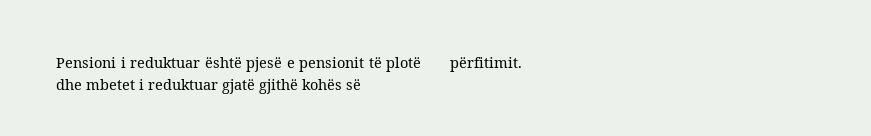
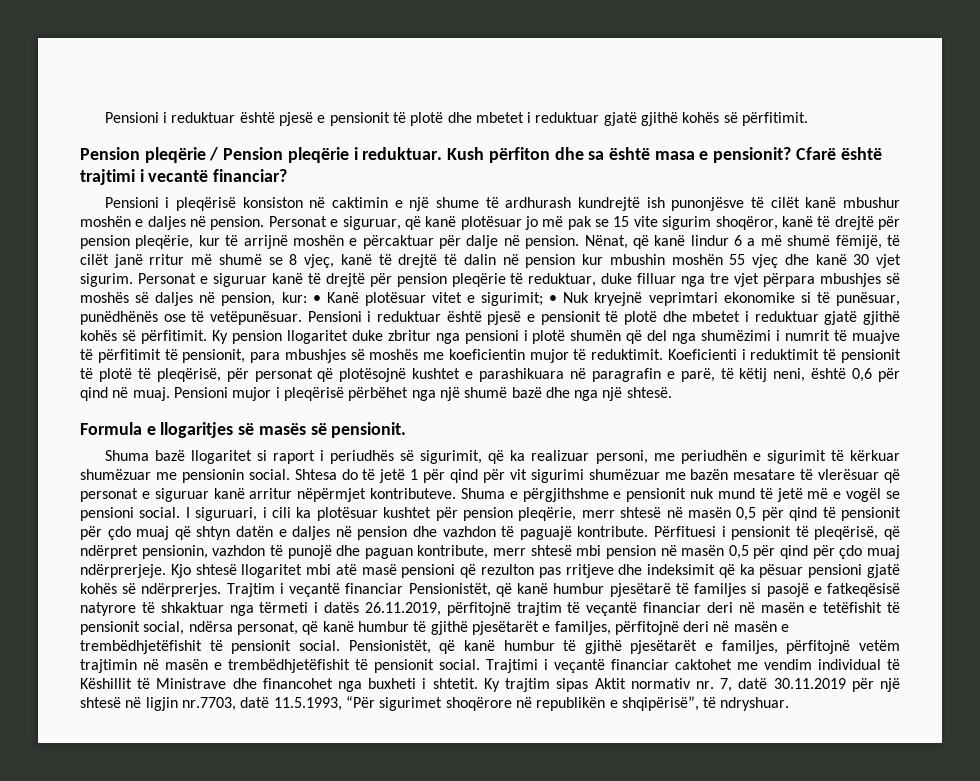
(522, 64) none -> [80,147,882,163] [80,169,288,185] [104,197,901,211] [80,216,901,230] [80,235,901,249] [80,254,902,268] [80,273,900,287] [80,292,901,306] [80,311,900,325] [80,330,901,344] [80,349,901,363] [80,368,900,382] [80,387,672,401] [80,422,407,438] [104,450,900,464] [80,469,900,483] [80,488,901,502] [80,507,901,521] [80,526,901,540] [80,545,901,559] [80,564,901,578] [80,583,901,597] [80,602,901,616] [80,621,790,635] [80,640,900,654] [80,659,900,673] [80,678,901,692] [80,696,790,711] // Pension pleqërie / Pension pleqërie i reduktuar. Kush përfiton dhe sa është masa e pensionit? Cfarë është trajtimi i vecantë financiar? // Pensioni i pleqërisë konsiston në caktimin e një shume të ardhurash kundrejtë ish punonjësve të cilët kanë mbushur moshën e daljes në pension. Personat e siguruar, që kanë plotësuar jo më pak se 15 vite sigurim shoqëror, kanë të drejtë për pension pleqërie, kur të arrijnë moshën e përcaktuar për dalje në pension. Nënat, që kanë lindur 6 a më shumë fëmijë, të cilët janë rritur më shumë se 8 vjeç, kanë të drejtë të dalin në pension kur mbushin moshën 55 vjeç dhe kanë 30 vjet sigurim. Personat e siguruar kanë të drejtë për pension pleqërie të reduktuar, duke filluar nga tre vjet përpara mbushjes së moshës së daljes në pension, kur: • Kanë plotësuar vitet e sigurimit; • Nuk kryejnë veprimtari ekonomike si të punësuar, punëdhënës ose të vetëpunësuar. Pensioni i reduktuar është pjesë e pensionit të plotë dhe mbetet i reduktuar gjatë gjithë kohës së përfitimit. Ky pension llogaritet duke zbritur nga pensioni i plotë shumën që del nga shumëzimi i numrit të muajve të përfitimit të pensionit, para mbushjes së moshës me koeficientin mujor të reduktimit. Koeficienti i reduktimit të pensionit të plotë të pleqërisë, për personat që plotësojnë kushtet e parashikuara në paragrafin e parë, të këtij neni, është 0,6 për qind në muaj. Pensioni mujor i pleqërisë përbëhet nga një shumë bazë dhe nga një shtesë. // Formula e llogaritjes së masës së pensionit. // Shuma bazë llogaritet si raport i periudhës së sigurimit, që ka realizuar personi, me periudhën e sigurimit të kërkuar shumëzuar me pensionin social. Shtesa do të jetë 1 për qind për vit sigurimi shumëzuar me bazën mesatare të vlerësuar që personat e siguruar kanë arritur nëpërmjet kontributeve. Shuma e përgjithshme e pensionit nuk mund të jetë më e vogël se pensioni social. I siguruari, i cili ka plotësuar kushtet për pension pleqërie, merr shtesë në masën 0,5 për qind të pensionit për çdo muaj që shtyn datën e daljes në pension dhe vazhdon të paguajë kontribute. Përfituesi i pensionit të pleqërisë, që ndërpret pensionin, vazhdon të punojë dhe paguan kontribute, merr shtesë mbi pension në masën 0,5 për qind për çdo muaj ndërprerjeje. Kjo shtesë llogaritet mbi atë masë pensioni që rezulton pas rritjeve dhe indeksimit që ka pësuar pensioni gjatë kohës së ndërprerjes. Trajtim i veçantë financiar Pensionistët, që kanë humbur pjesëtarë të familjes si pasojë e fatkeqësisë natyrore të shkaktuar nga tërmeti i datës 26.11.2019, përfitojnë trajtim të veçantë financiar deri në masën e tetëfishit të pensionit social, ndërsa personat, që kanë humbur të gjithë pjesëtarët e familjes, përfitojnë deri në masën e trembëdhjetëfishit të pensionit social. Pensionistët, që kanë humbur të gjithë pjesëtarët e familjes, përfitojnë vetëm trajtimin në masën e trembëdhjetëfishit të pensionit social. Trajtimi i veçantë financiar caktohet me vendim individual të Këshillit të Ministrave dhe financohet nga buxheti i shtetit. Ky trajtim sipas Aktit normativ nr. 7, datë 30.11.2019 për një shtesë në ligjin nr.7703, datë 11.5.1993, “Për sigurimet shoqërore në republikën e shqipërisë”, të ndryshuar.

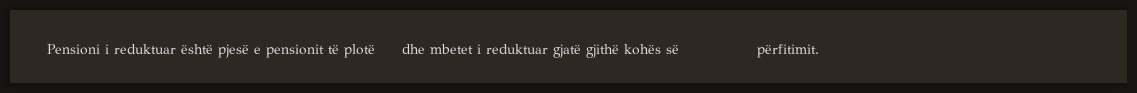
[80,147,882,163] [80,169,288,185] [104,197,901,211] [80,216,901,230] [80,235,901,249] [80,254,902,268] [80,273,900,287] [80,292,901,306] [80,311,900,325] [80,330,901,344] [80,349,901,363] [80,368,900,382] [80,387,672,401] [80,422,407,438] [104,450,900,464] [80,469,900,483] [80,488,901,502] [80,507,901,521] [80,526,901,540] [80,545,901,559] [80,564,901,578] [80,583,901,597] [80,602,901,616] [80,621,790,635] [80,640,900,654] [80,659,900,673] [80,678,901,692] [80,696,790,711] // Pension pleqërie / Pension pleqërie i reduktuar. Kush përfiton dhe sa është masa e pensionit? Cfarë është trajtimi i vecantë financiar? // Pensioni i pleqërisë konsiston në caktimin e një shume të ardhurash kundrejtë ish punonjësve të cilët kanë mbushur moshën e daljes në pension. Personat e siguruar, që kanë plotësuar jo më pak se 15 vite sigurim shoqëror, kanë të drejtë për pension pleqërie, kur të arrijnë moshën e përcaktuar për dalje në pension. Nënat, që kanë lindur 6 a më shumë fëmijë, të cilët janë rritur më shumë se 8 vjeç, kanë të drejtë të dalin në pension kur mbushin moshën 55 vjeç dhe kanë 30 vjet sigurim. Personat e siguruar kanë të drejtë për pension pleqërie të reduktuar, duke filluar nga tre vjet përpara mbushjes së moshës së daljes në pension, kur: • Kanë plotësuar vitet e sigurimit; • Nuk kryejnë veprimtari ekonomike si të punësuar, punëdhënës ose të vetëpunësuar. Pensioni i reduktuar është pjesë e pensionit të plotë dhe mbetet i reduktuar gjatë gjithë kohës së përfitimit. Ky pension llogaritet duke zbritur nga pensioni i plotë shumën që del nga shumëzimi i numrit të muajve të përfitimit të pensionit, para mbushjes së moshës me koeficientin mujor të reduktimit. Koeficienti i reduktimit të pensionit të plotë të pleqërisë, për personat që plotësojnë kushtet e parashikuara në paragrafin e parë, të këtij neni, është 0,6 për qind në muaj. Pensioni mujor i pleqërisë përbëhet nga një shumë bazë dhe nga një shtesë. // Formula e llogaritjes së masës së pensionit. // Shuma bazë llogaritet si raport i periudhës së sigurimit, që ka realizuar personi, me periudhën e sigurimit të kërkuar shumëzuar me pensionin social. Shtesa do të jetë 1 për qind për vit sigurimi shumëzuar me bazën mesatare të vlerësuar që personat e siguruar kanë arritur nëpërmjet kontributeve. Shuma e përgjithshme e pensionit nuk mund të jetë më e vogël se pensioni social. I siguruari, i cili ka plotësuar kushtet për pension pleqërie, merr shtesë në masën 0,5 për qind të pensionit për çdo muaj që shtyn datën e daljes në pension dhe vazhdon të paguajë kontribute. Përfituesi i pensionit të pleqërisë, që ndërpret pensionin, vazhdon të punojë dhe paguan kontribute, merr shtesë mbi pension në masën 0,5 për qind për çdo muaj ndërprerjeje. Kjo shtesë llogaritet mbi atë masë pensioni që rezulton pas rritjeve dhe indeksimit që ka pësuar pensioni gjatë kohës së ndërprerjes. Trajtim i veçantë financiar Pensionistët, që kanë humbur pjesëtarë të familjes si pasojë e fatkeqësisë natyrore të shkaktuar nga tërmeti i datës 26.11.2019, përfitojnë trajtim të veçantë financiar deri në masën e tetëfishit të pensionit social, ndërsa personat, që kanë humbur të gjithë pjesëtarët e familjes, përfitojnë deri në masën e trembëdhjetëfishit të pensionit social. Pensionistët, që kanë humbur të gjithë pjesëtarët e familjes, përfitojnë vetëm trajtimin në masën e trembëdhjetëfishit të pensionit social. Trajtimi i veçantë financiar caktohet me vendim individual të Këshillit të Ministrave dhe financohet nga buxheti i shtetit. Ky trajtim sipas Aktit normativ nr. 7, datë 30.11.2019 për një shtesë në ligjin nr.7703, datë 11.5.1993, “Për sigurimet shoqërore në republikën e shqipërisë”, të ndryshuar. -> (819, 51) none

